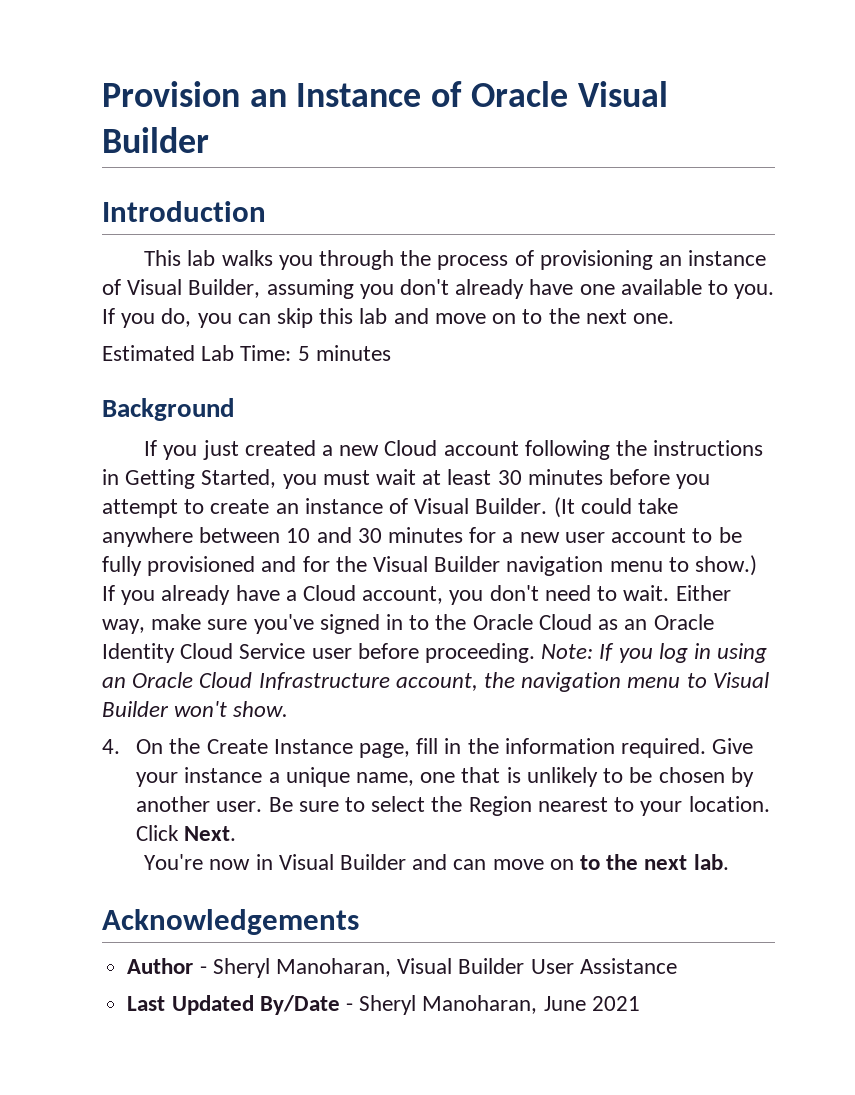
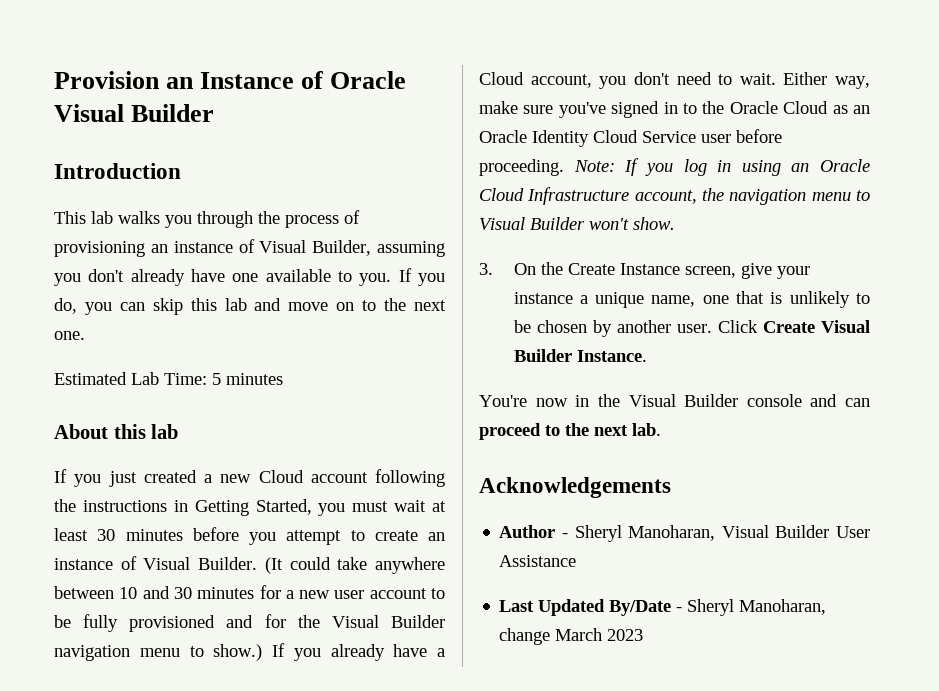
[102,398,234,421] Background -> [54,424,179,439] About this lab
[102,739,120,754] 4. -> [479,263,493,275] 3.
[359,738,754,758] page, fill in the information required. Give -> [684,263,772,279] screen, give
[268,796,770,816] [136,825,237,841] Be sure to select the Region nearest to your location. Click Next. -> [717,320,870,333] [513,349,647,362] Click Create Visual Builder Instance.
[278,854,406,870] Visual Builder -> [597,394,802,407] the Visual Builder console
[492,859,574,870] move on -> [479,423,541,440] proceed
[543,996,640,1011] June 2021 -> [499,628,644,645] change March 2023

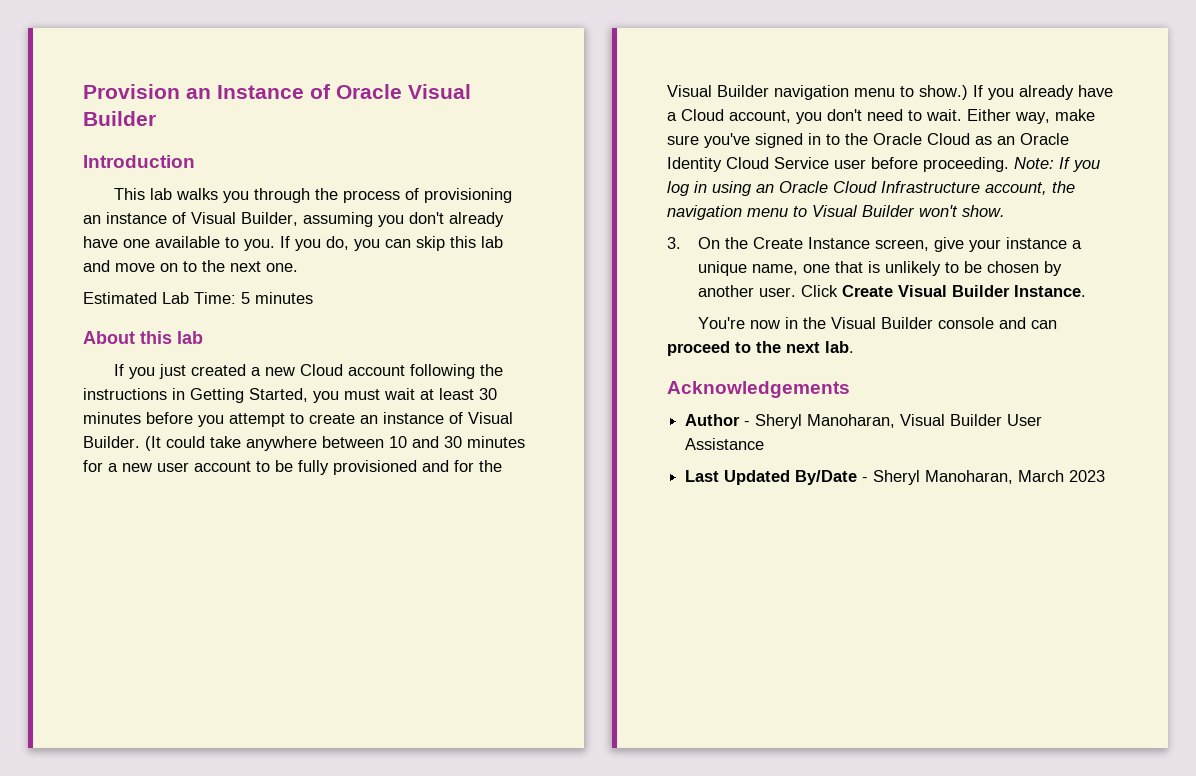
[499,628,551,645] change -> (1014, 477) none

